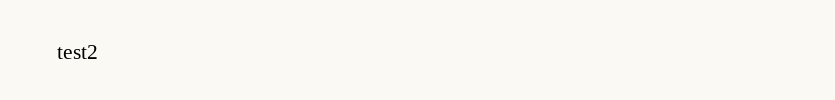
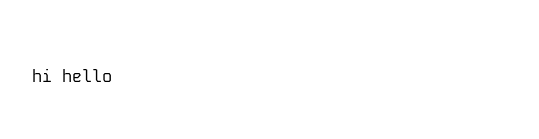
[57,45,98,59] test2 -> [32,68,112,82] hi hello

